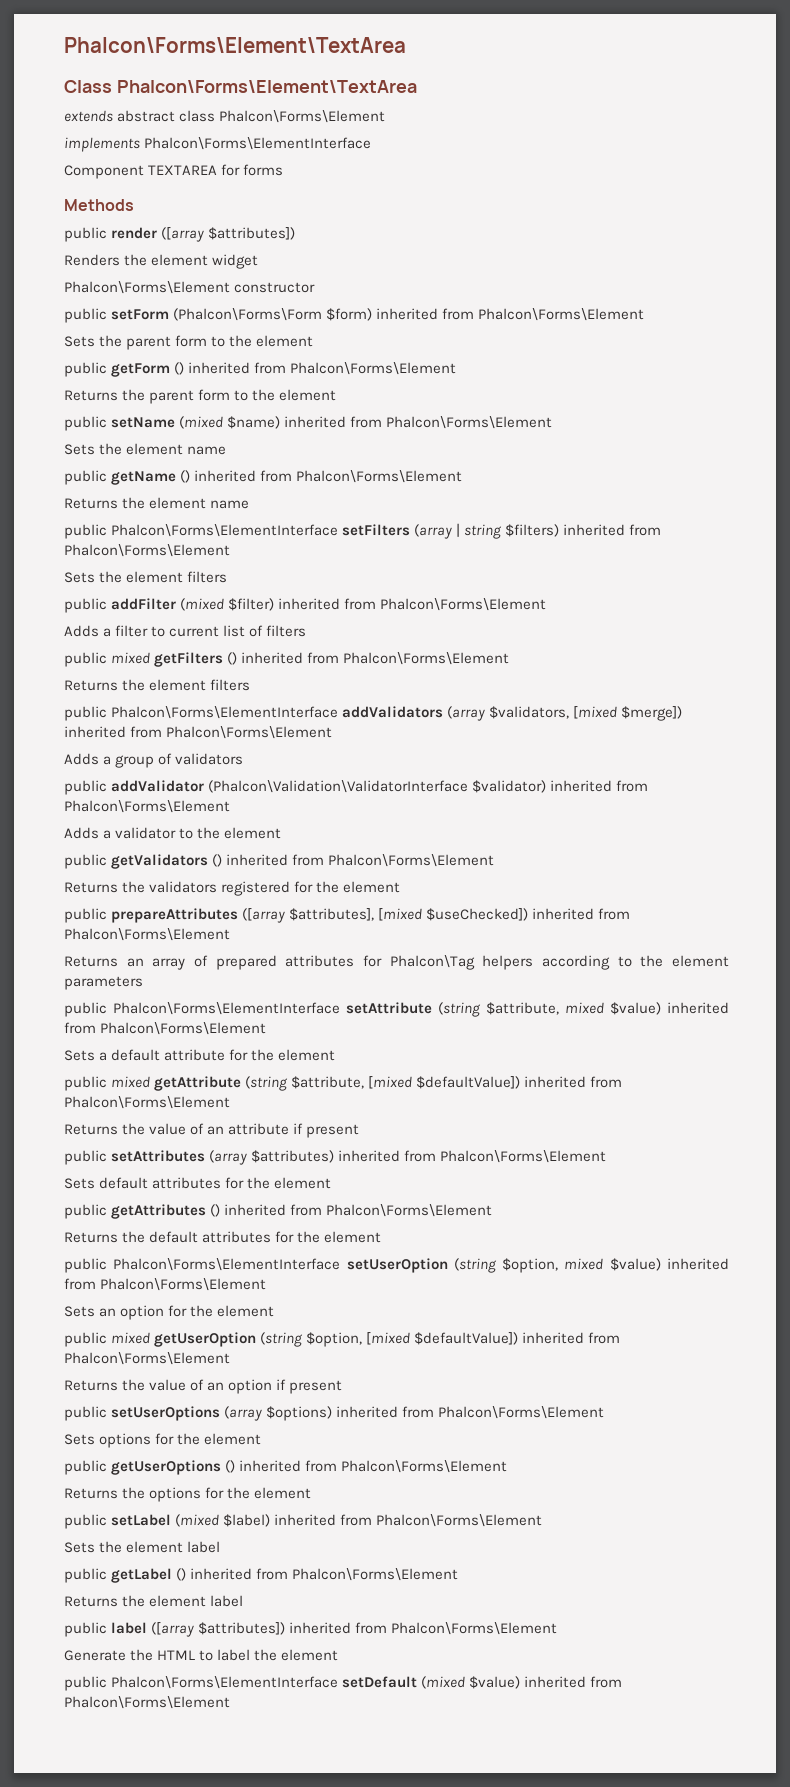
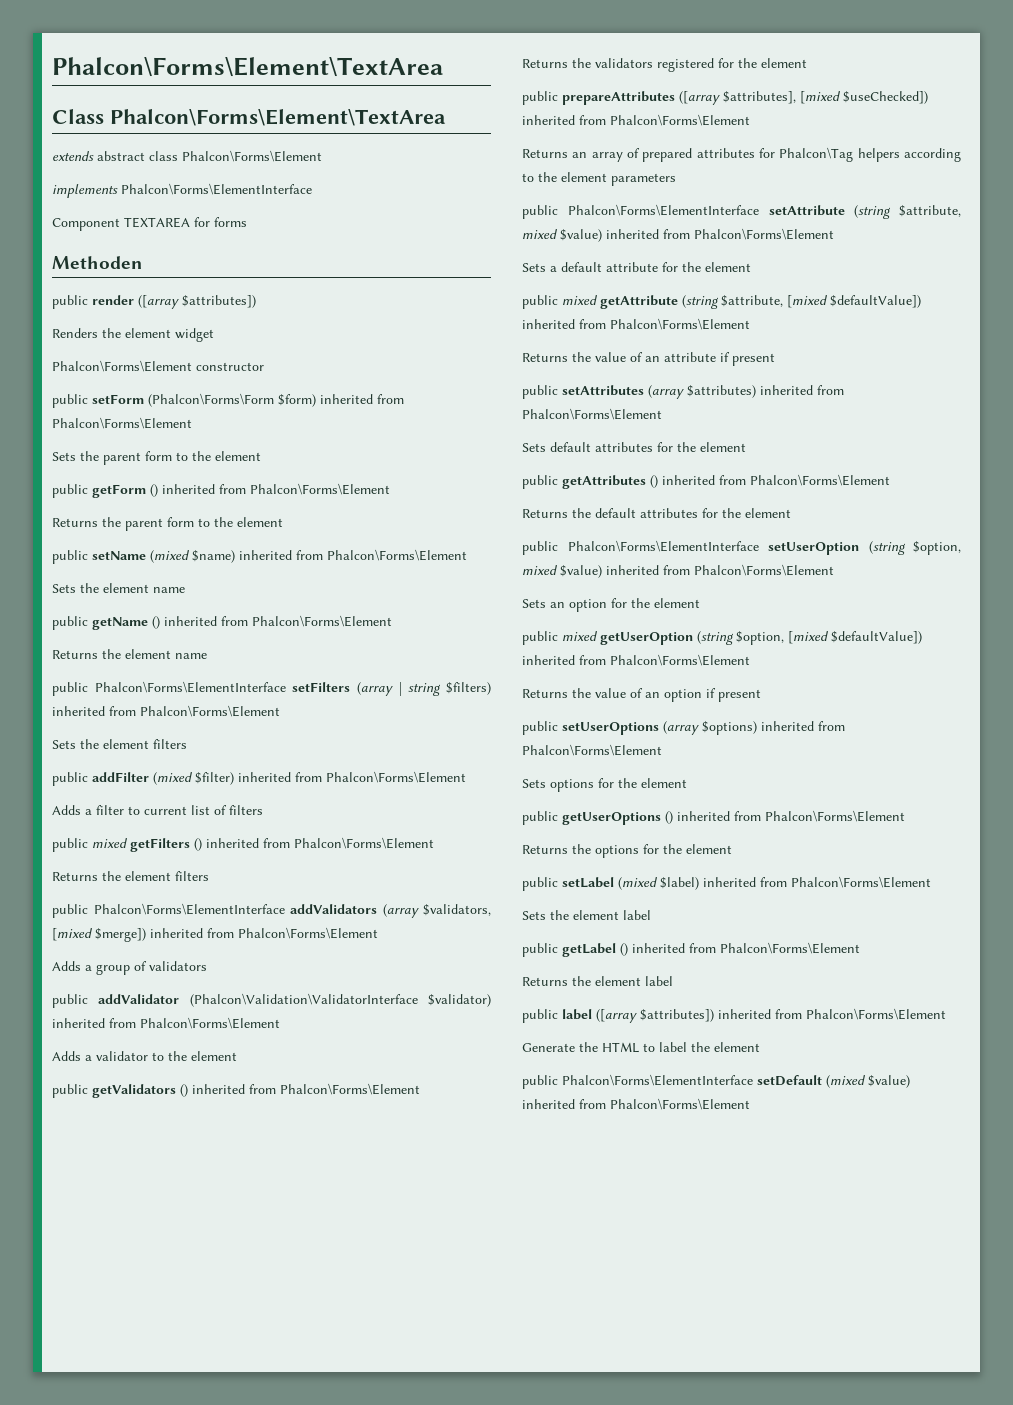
[64,199,134,211] Methods -> [52,256,142,269] Methoden

